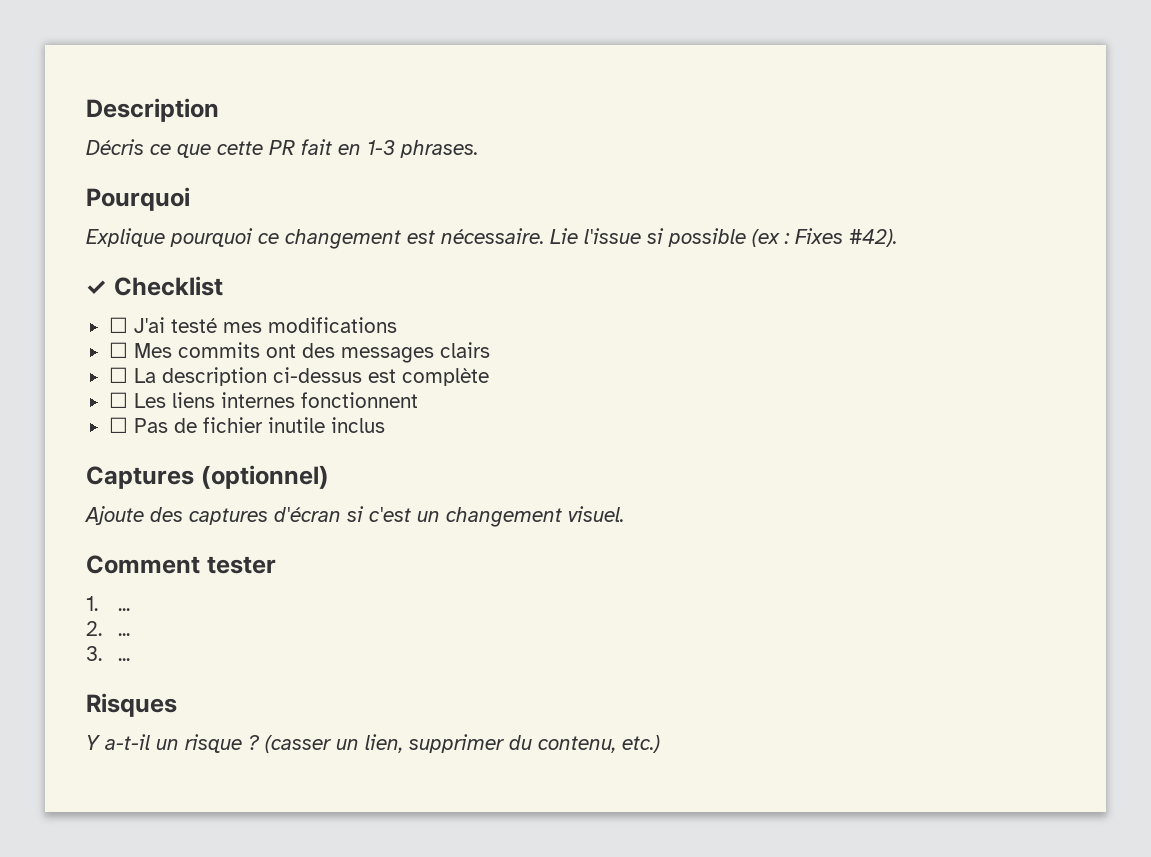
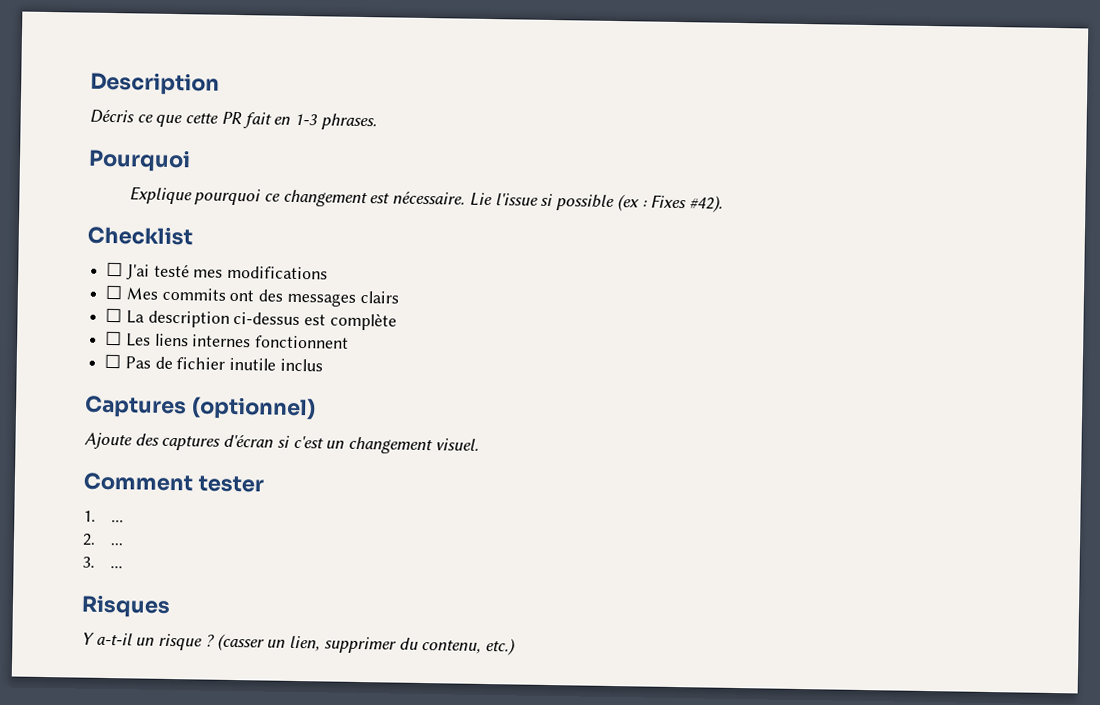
[86,280,107,295] ✓ -> (723, 204) none

